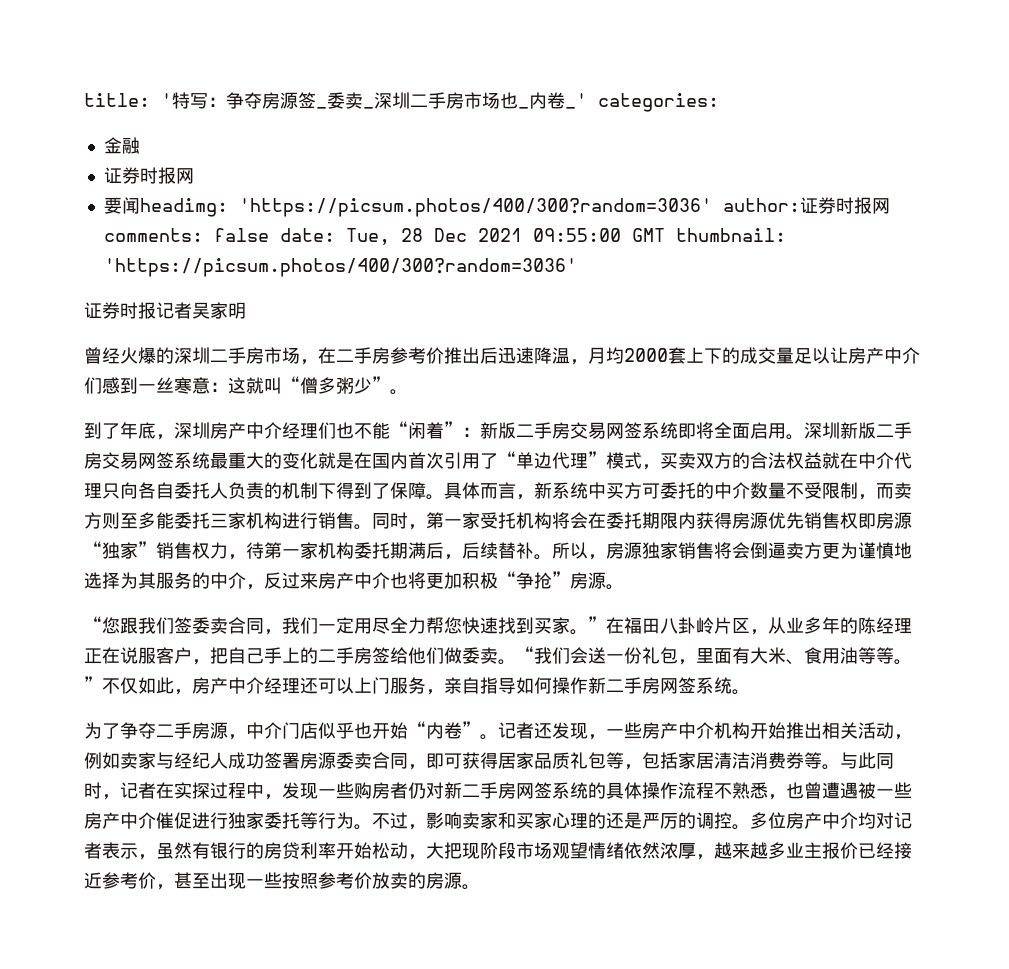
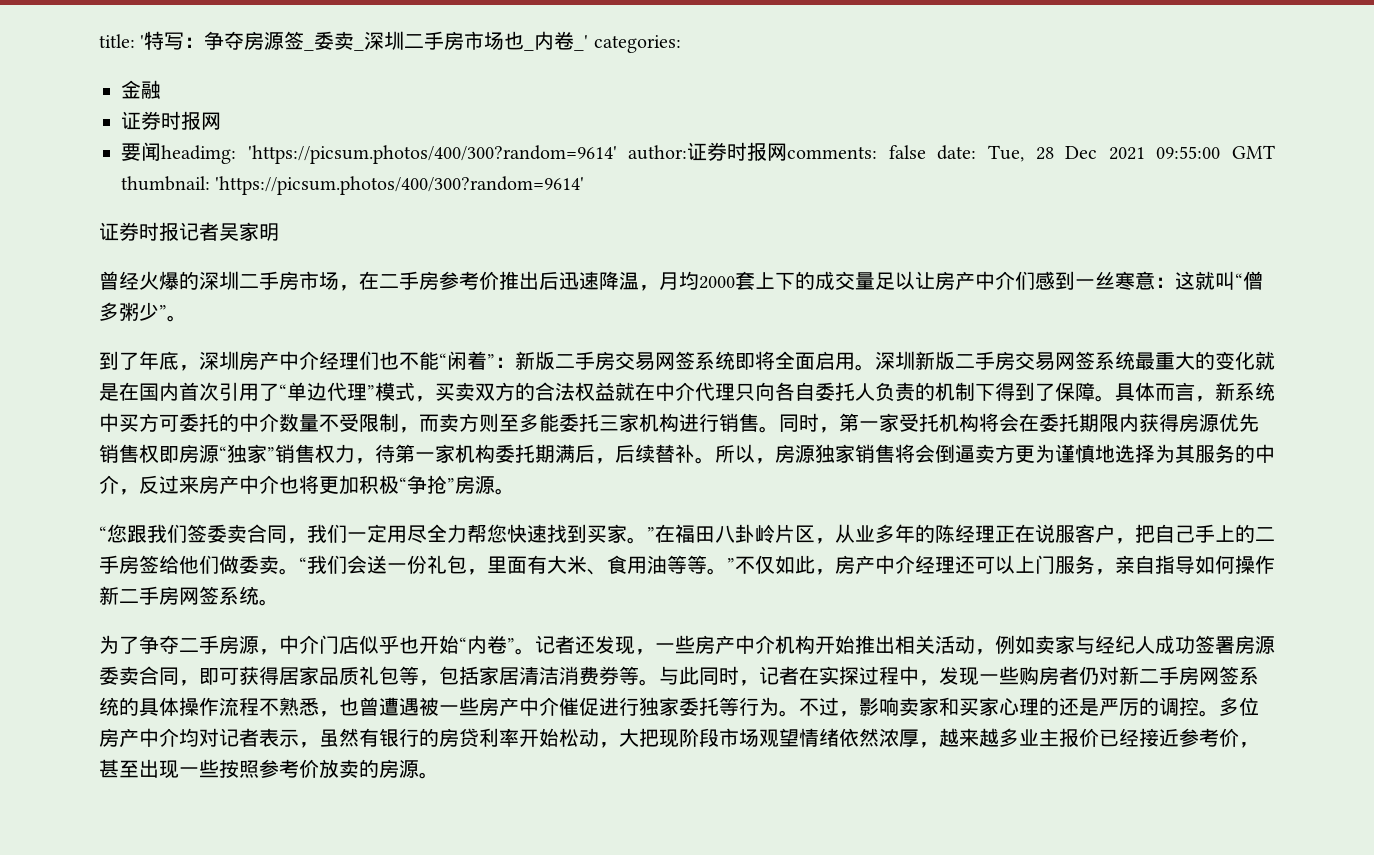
[238,198,712,217] 'https://picsum.photos/400/300?random=3036' -> [247,145,617,164] 'https://picsum.photos/400/300?random=9614'
[103,258,577,277] 'https://picsum.photos/400/300?random=3036' -> [215,176,585,195] 'https://picsum.photos/400/300?random=9614'

